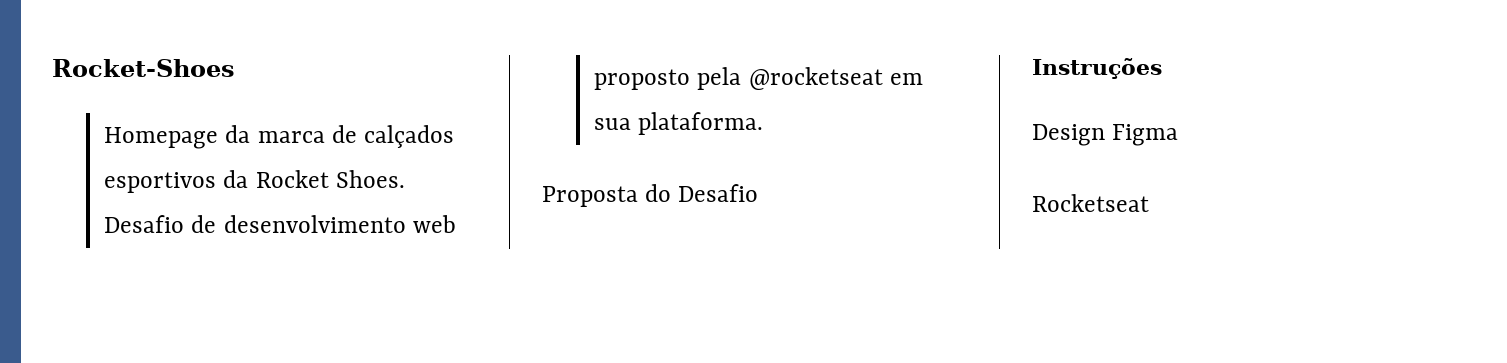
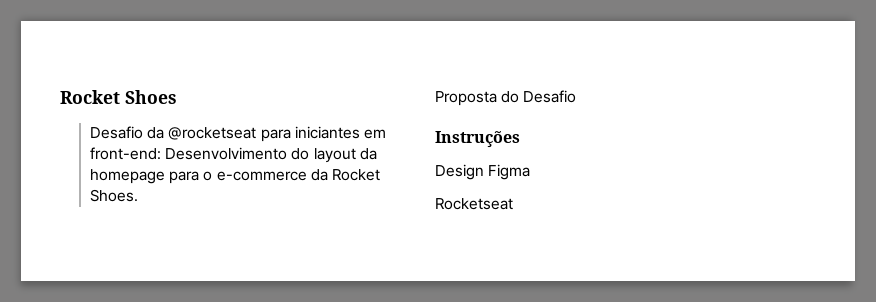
[52,59,235,77] [104,125,454,149] [104,170,405,193] [104,215,456,233] [594,67,923,90] [594,112,764,135] Rocket-Shoes // Homepage da marca de calçados esportivos da Rocket Shoes. Desafio de desenvolvimento web proposto pela @rocketseat em sua plataforma. -> [60,90,177,104] [89,126,386,142] [89,147,377,163] [89,169,380,184] [89,189,138,202] Rocket Shoes // Desafio da @rocketseat para iniciantes em front-end: Desenvolvimento do layout da homepage para o e-commerce da Rocket Shoes.

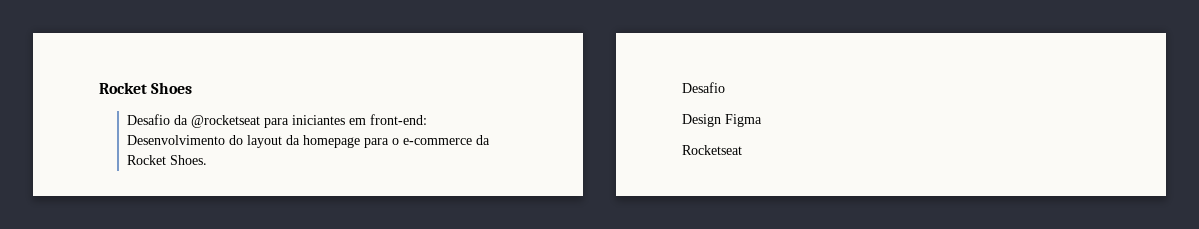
[435,90,577,106] [435,131,520,148] Proposta do Desafio // Instruções -> [682,82,725,93] Desafio

